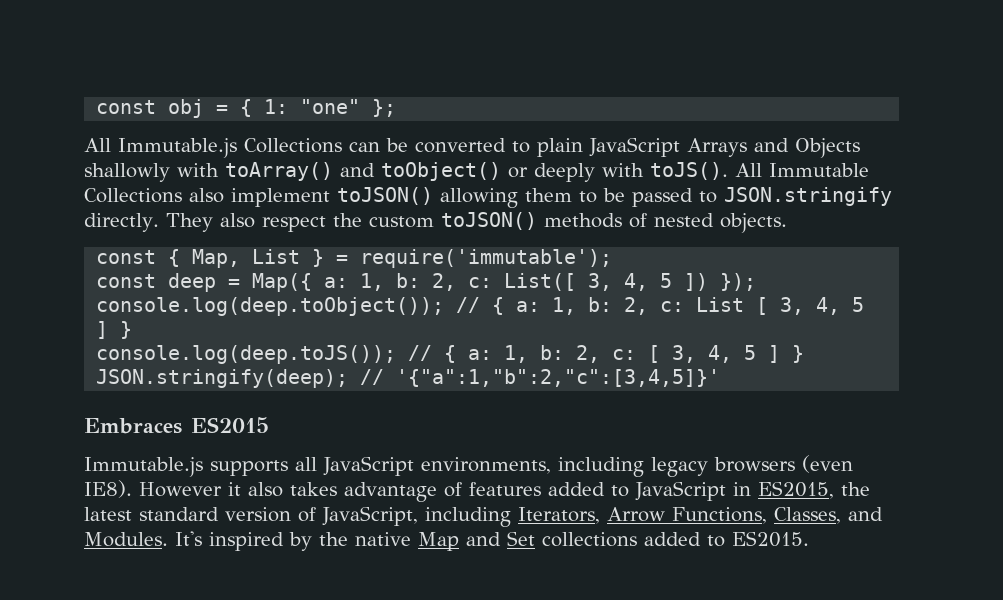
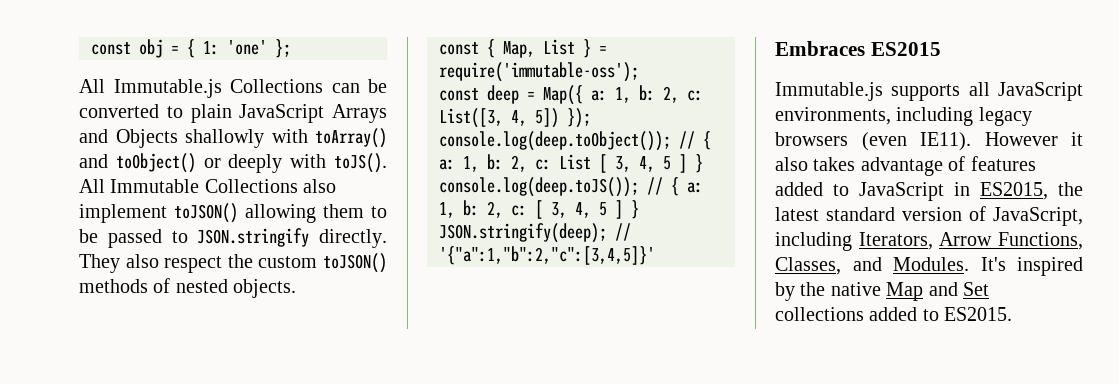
[300,99,361,114] "one" -> [227,40,267,55] 'one'
[360,249,613,268] require('immutable'); -> [439,62,639,82] require('immutable-oss');
[504,273,709,291] List([ 3, 4, 5 ]) -> [439,108,559,128] List([3, 4, 5])
[84,480,132,498] IE8). -> [920,132,971,151] IE11).

